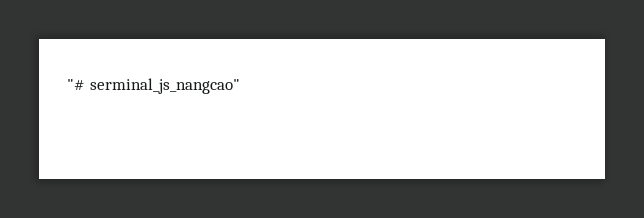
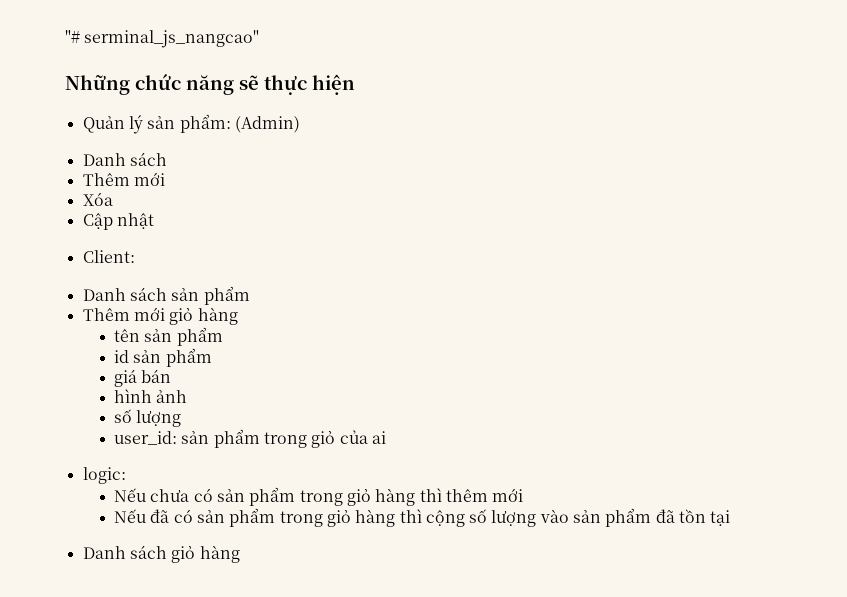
(240, 86) none -> [65,74,355,95] [82,114,300,134] [82,152,167,166] [82,172,165,186] [82,192,113,206] [82,213,154,230] [82,250,135,263] [82,286,250,305] [82,307,238,325] [113,327,223,346] [113,348,212,367] [113,369,172,387] [113,389,188,403] [113,409,182,427] [113,429,386,448] [82,467,126,484] [113,487,524,506] [113,508,731,527] [82,545,240,563] // Những chức năng sẽ thực hiện // Quản lý sản phẩm: (Admin) // Danh sách // Thêm mới // Xóa // Cập nhật // Client: // Danh sách sản phẩm // Thêm mới giỏ hàng // tên sản phẩm // id sản phẩm // giá bán // hình ảnh // số lượng // user_id: sản phẩm trong giỏ của ai // logic: // Nếu chưa có sản phẩm trong giỏ hàng thì thêm mới // Nếu đã có sản phẩm trong giỏ hàng thì cộng số lượng vào sản phẩm đã tồn tại // Danh sách giỏ hàng

